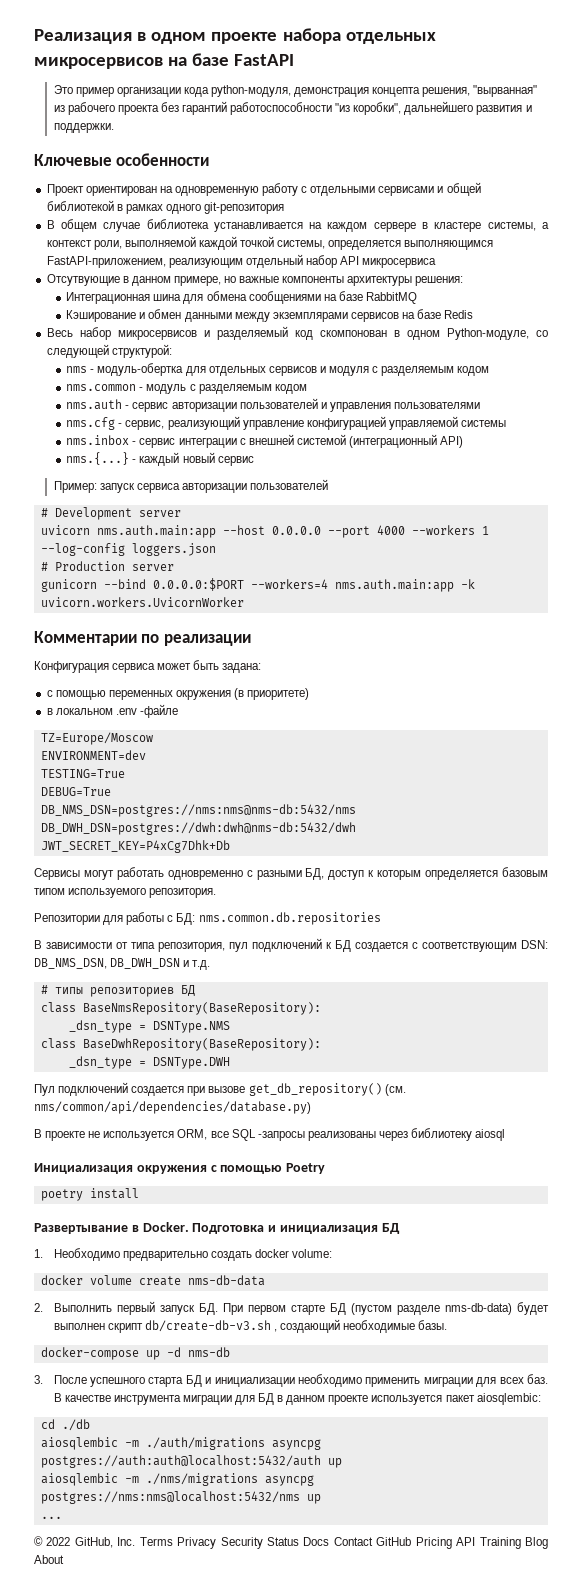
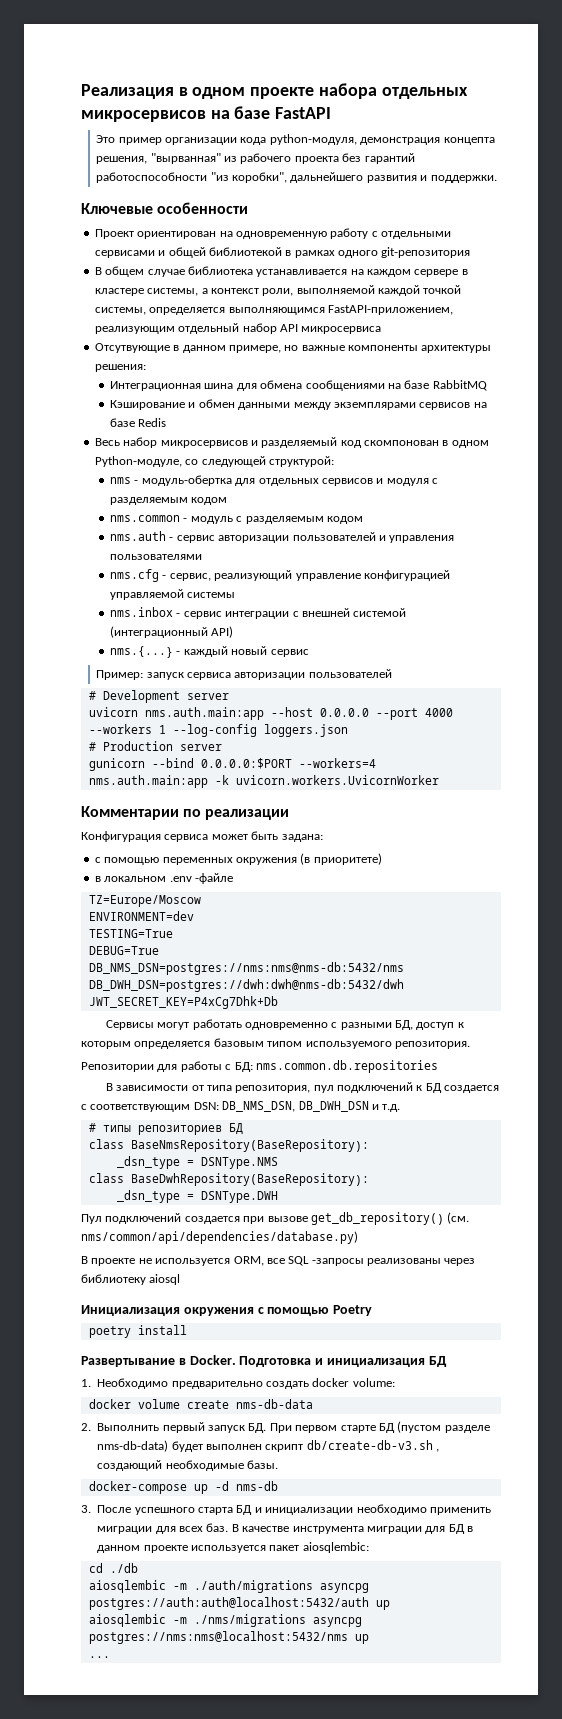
[34,1536,549,1549] [34,1555,64,1564] // © 2022 GitHub, Inc. Terms Privacy Security Status Docs Contact GitHub Pricing API Training Blog About -> (110, 1657) none

